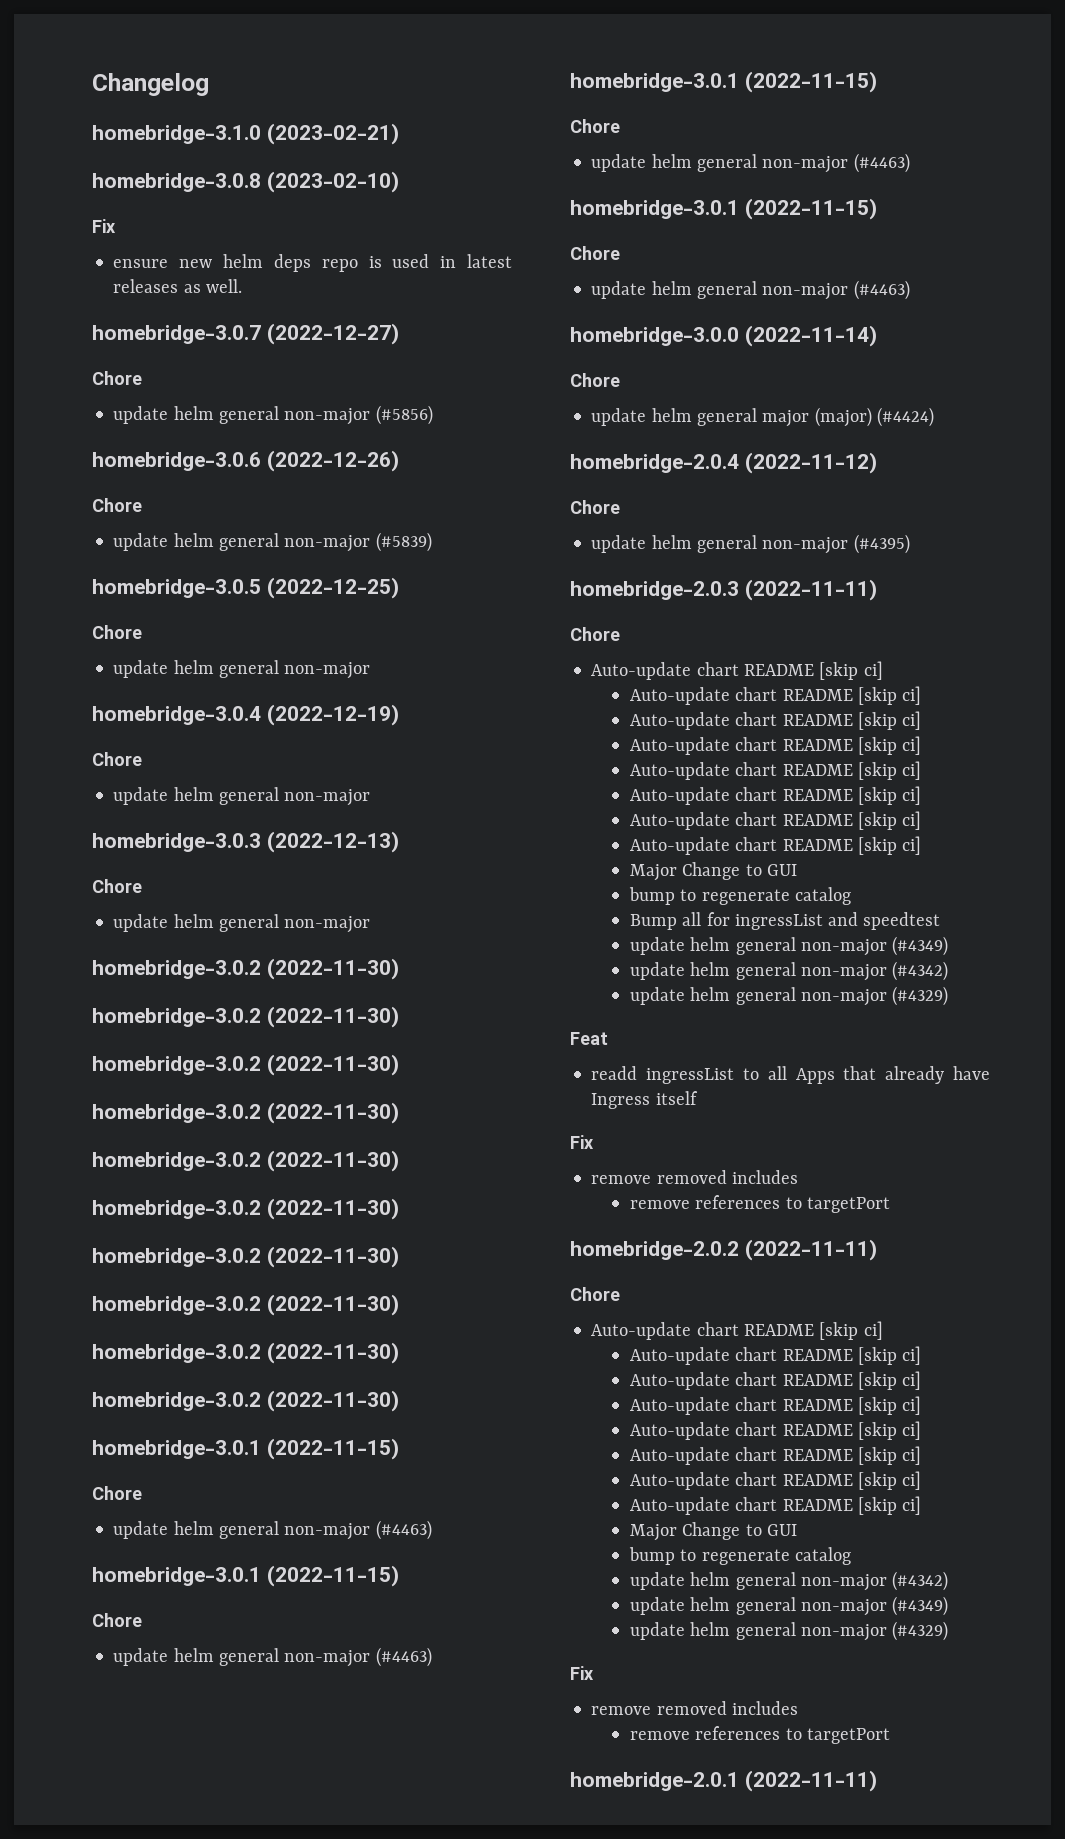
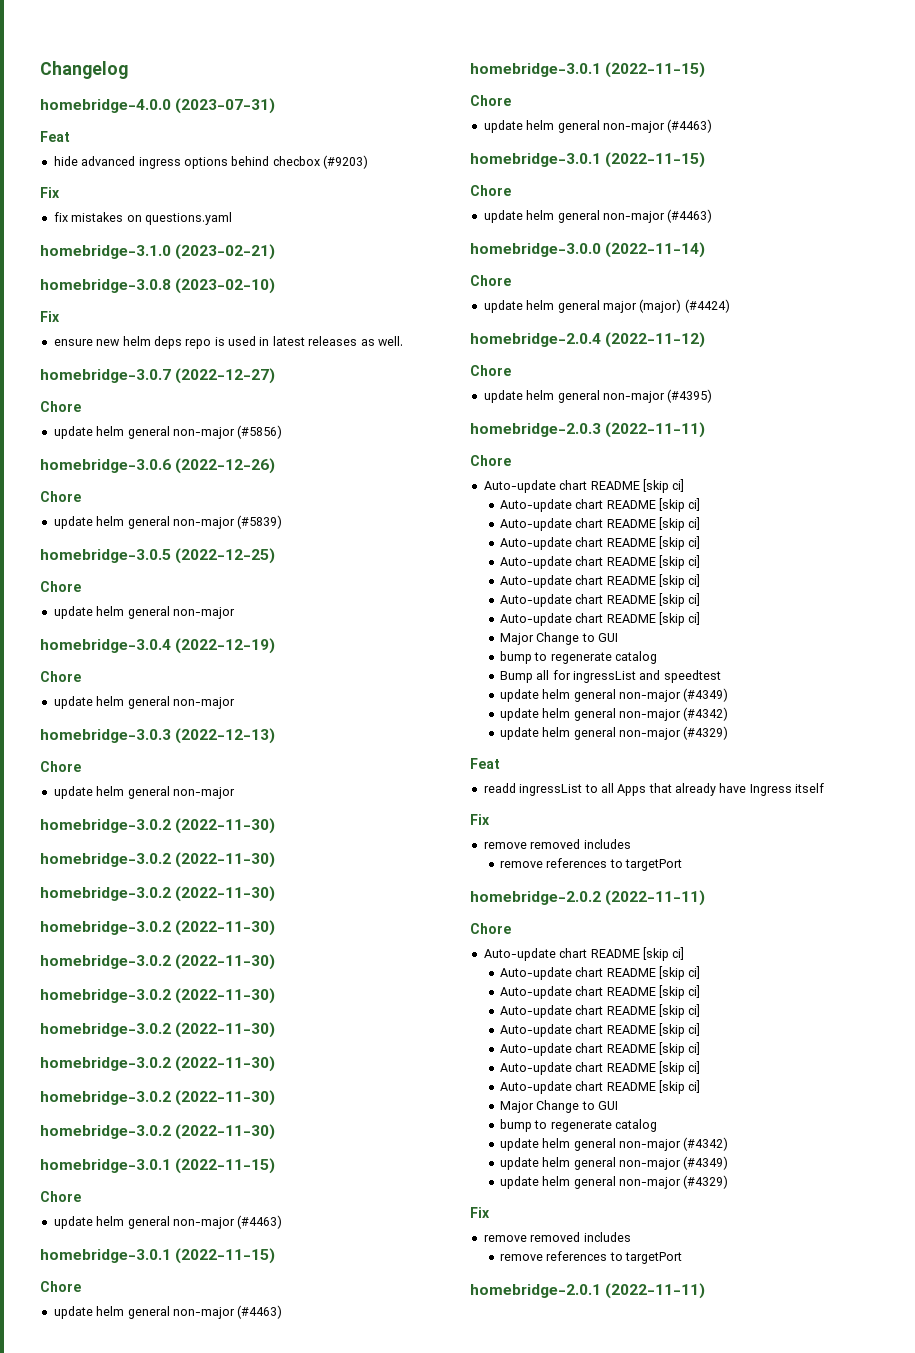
(209, 84) none -> [40,98,276,114] [40,131,70,142] [53,155,368,169] [40,187,60,198] [53,212,232,225] // homebridge-4.0.0 (2023-07-31) // Feat // hide advanced ingress options behind checbox (#9203) // Fix // fix mistakes on questions.yaml

